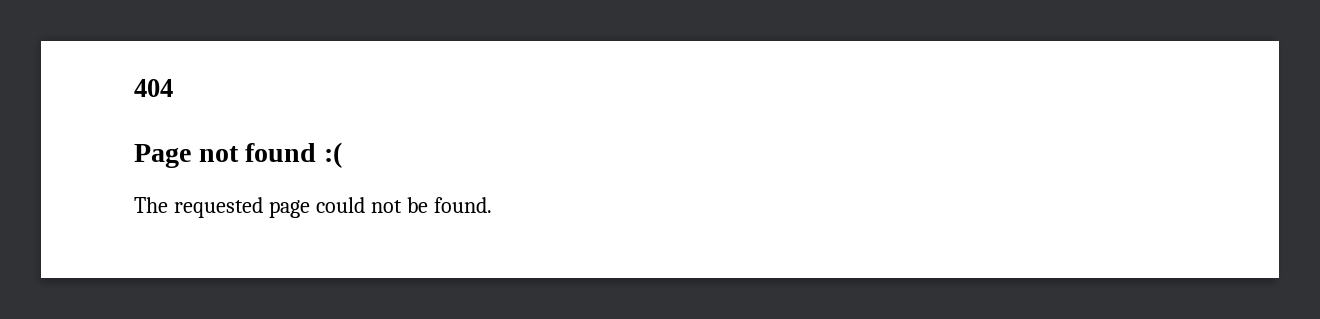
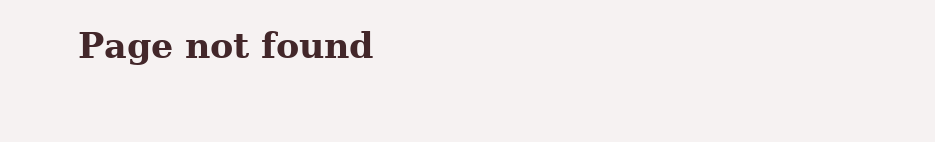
[134,79,173,97] 404 // -> (78, 48) none
[323,142,342,168] [134,197,492,218] :( // The requested page could not be found. -> (373, 44) none

